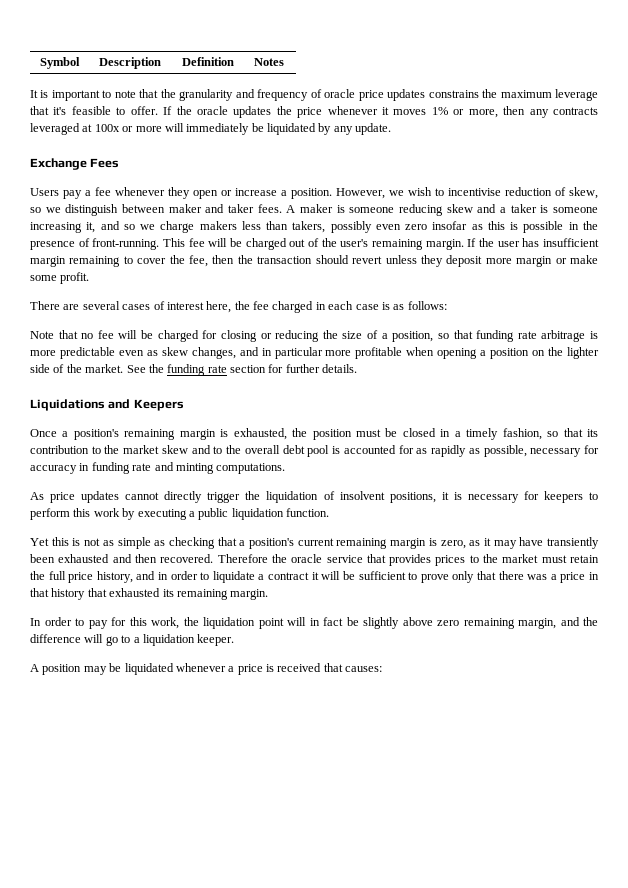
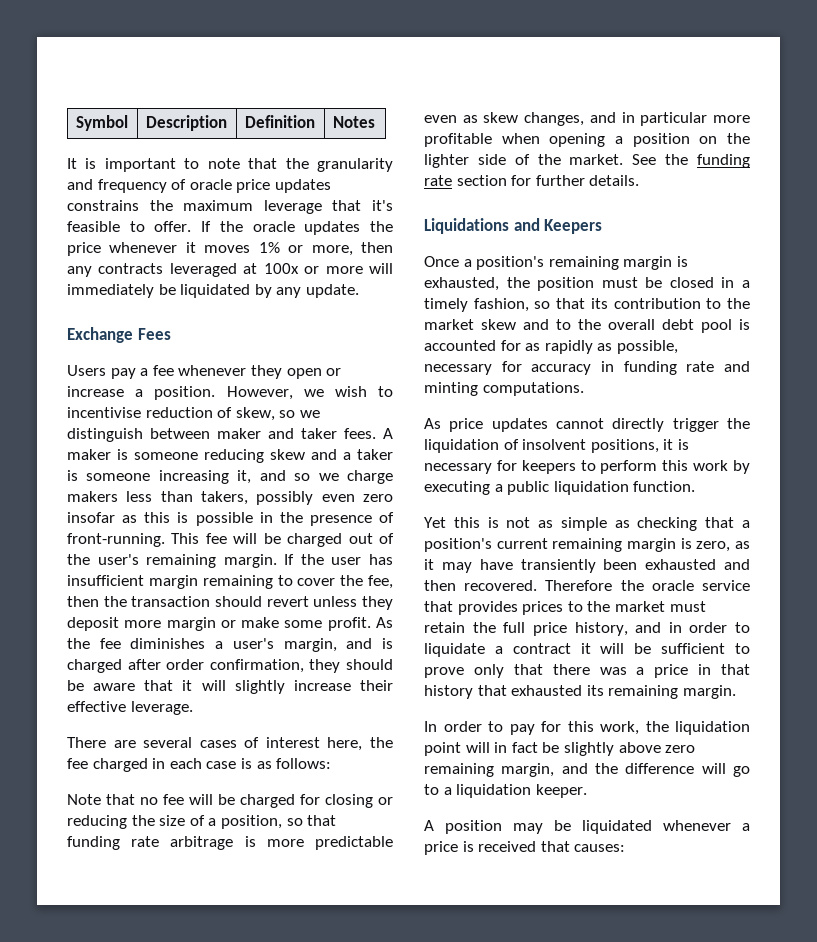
(90, 278) none -> [375,617,393,628] [67,638,394,652] [67,659,393,673] [67,680,393,694] [67,701,193,715] As the fee diminishes a user's margin, and is charged after order confirmation, they should be aware that it will slightly increase their effective leverage.

